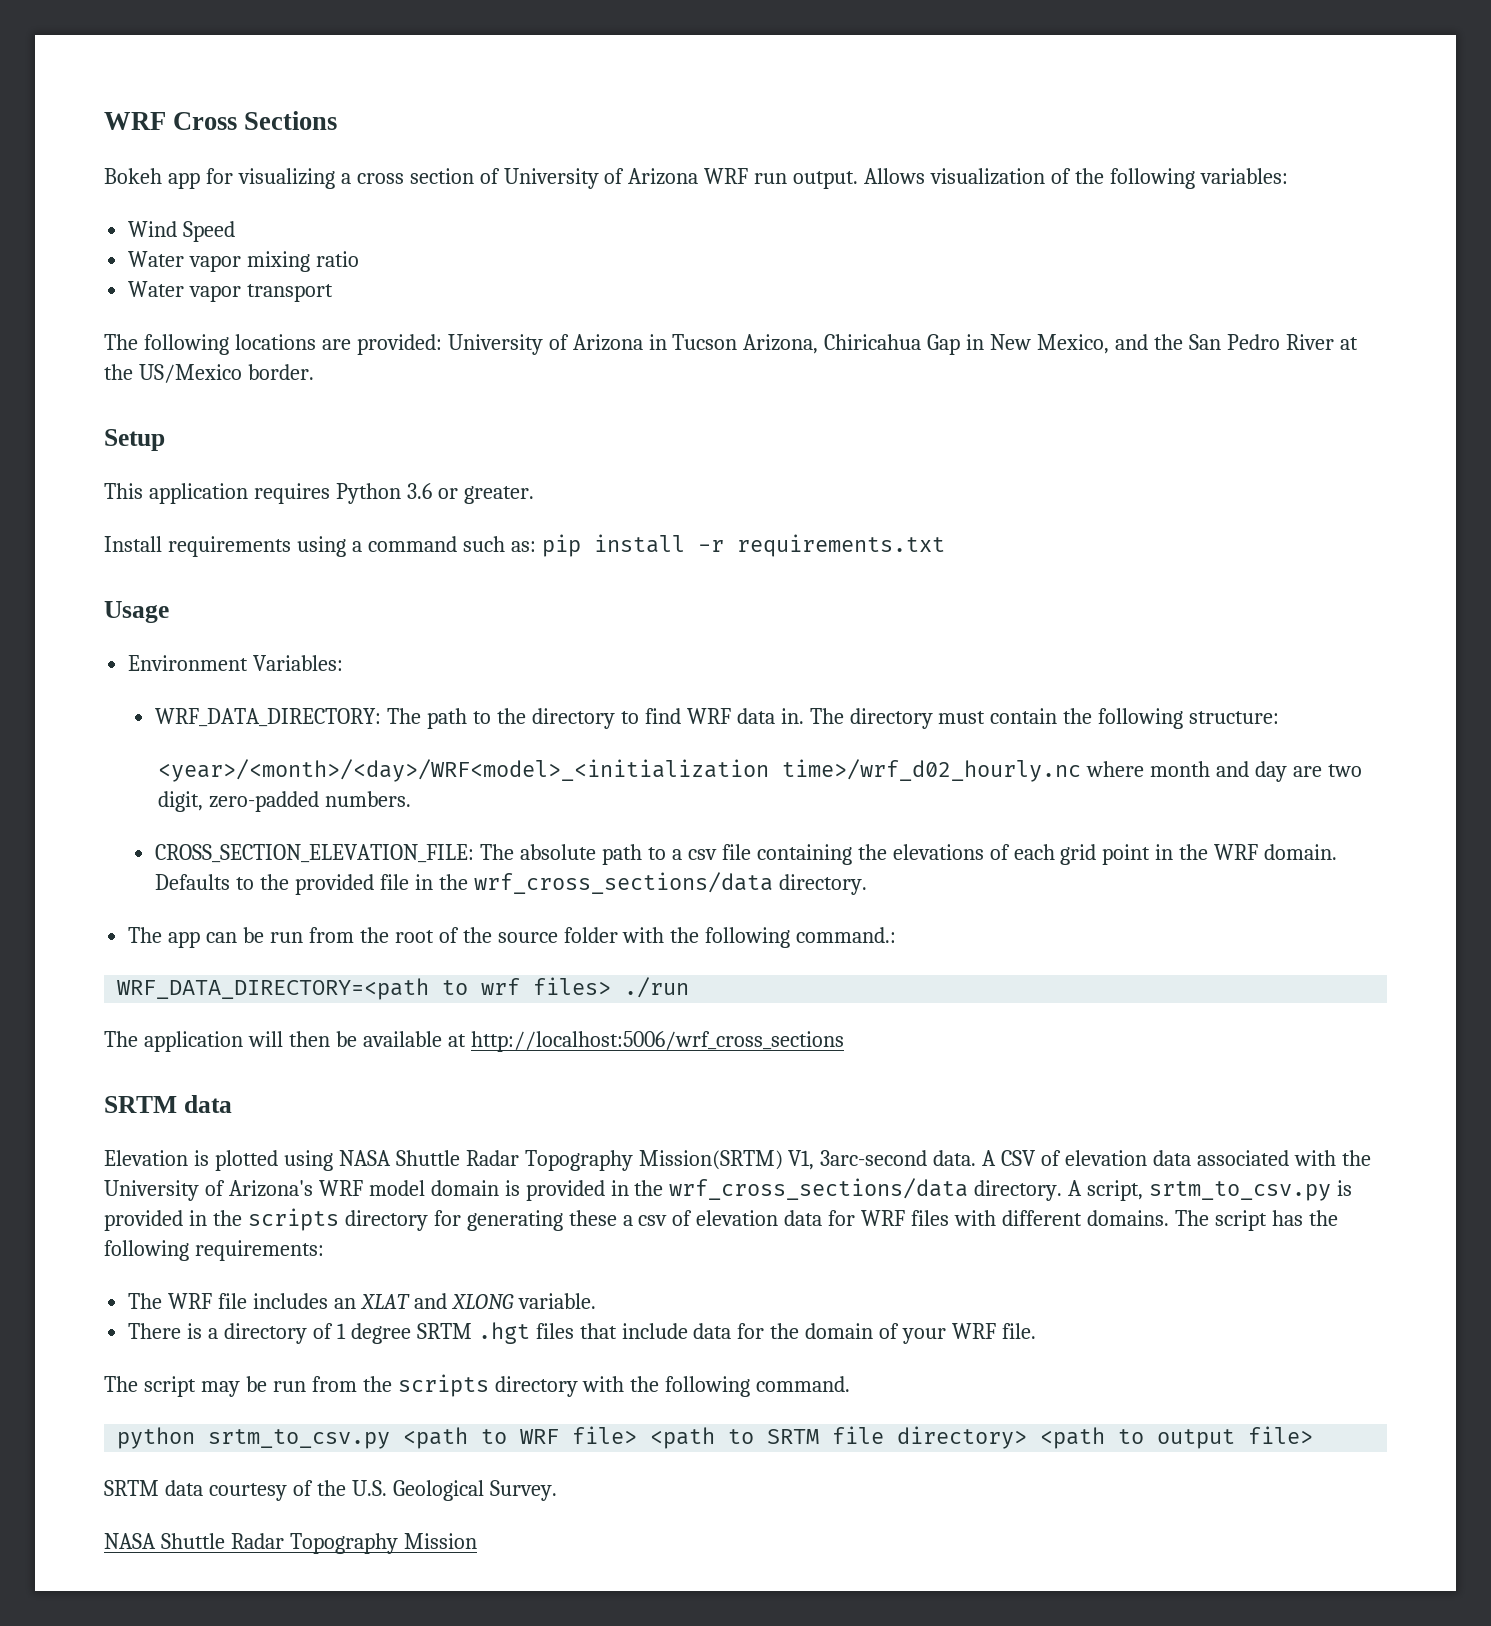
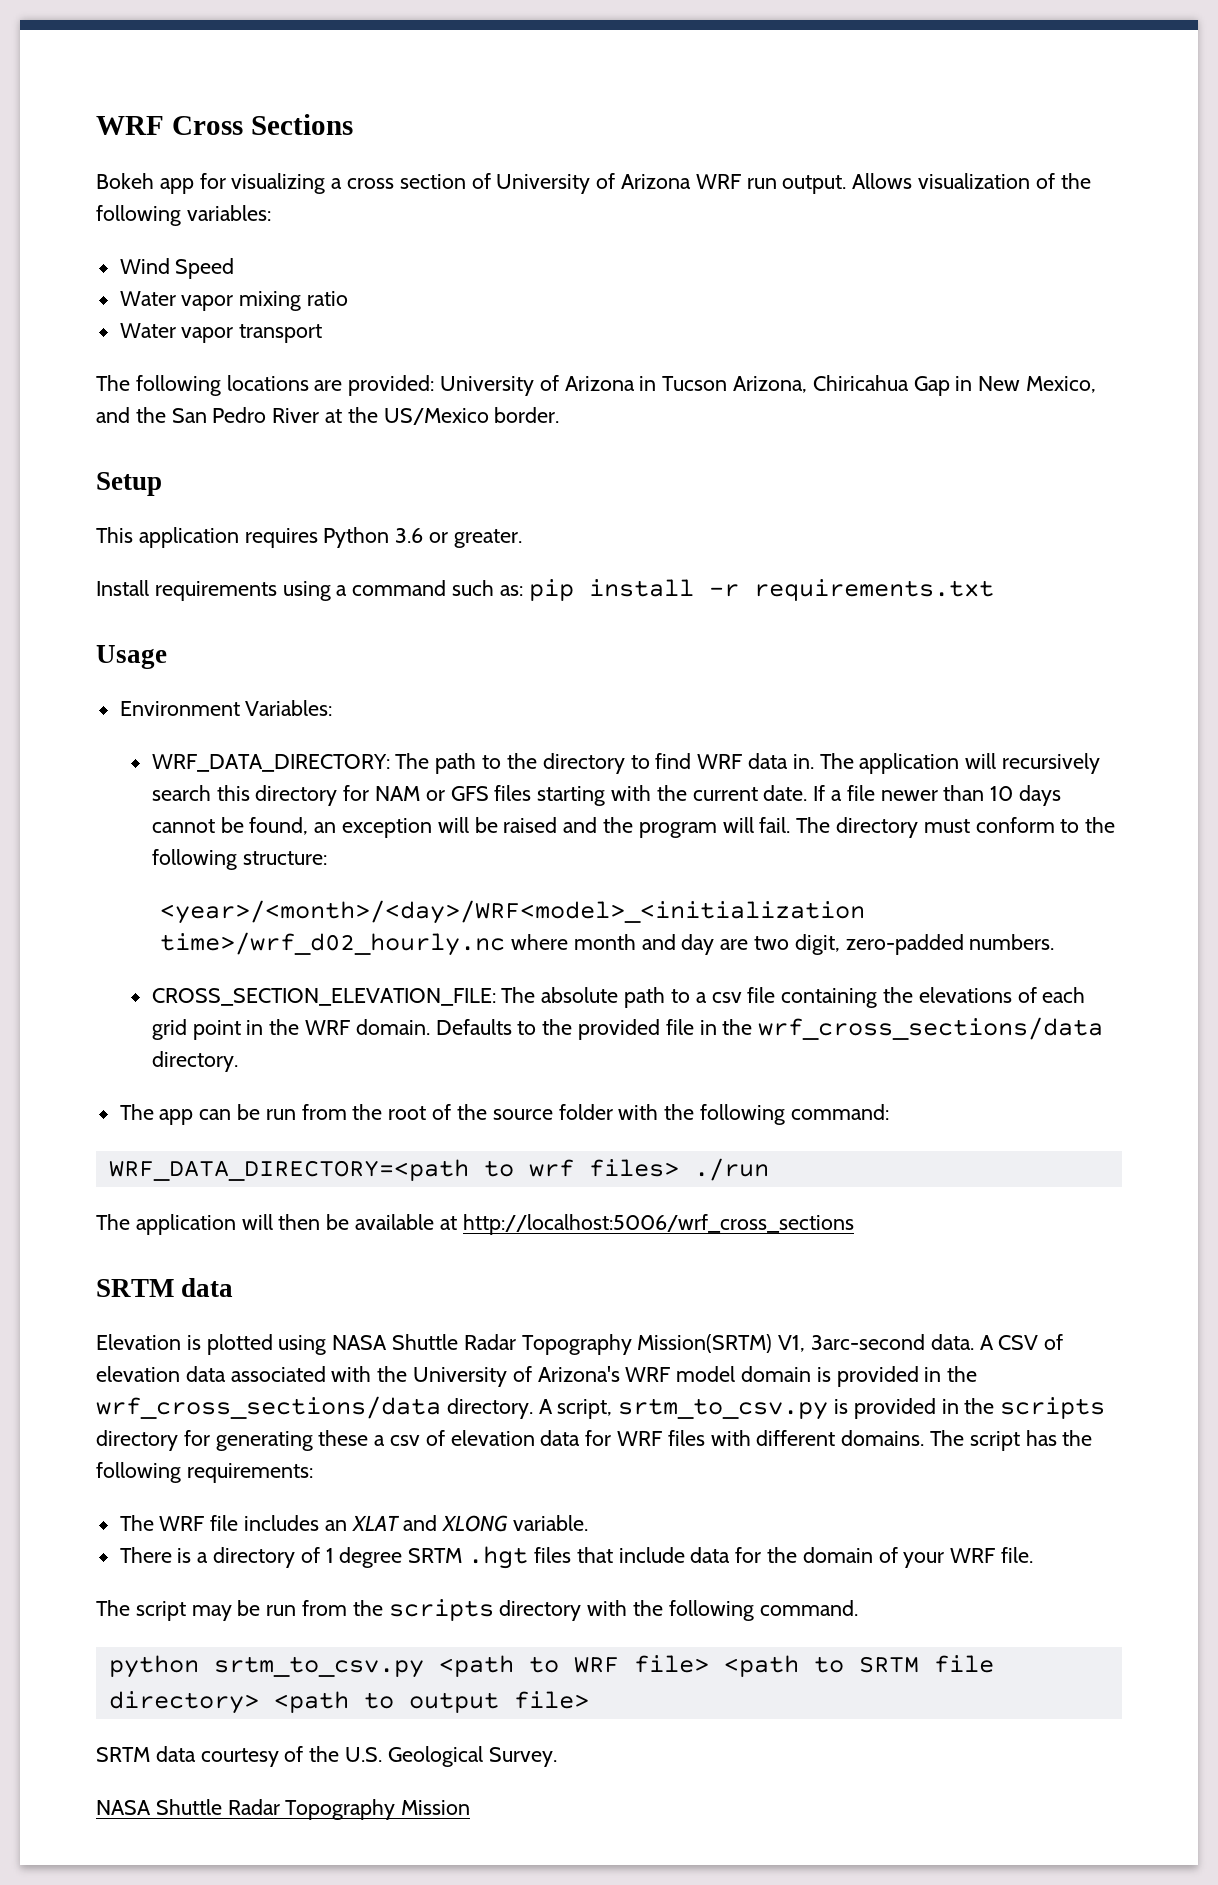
[849,708,1058,729] directory must contain -> [859,753,1100,774] [151,785,1062,806] [151,817,1080,838] application will recursively search this directory for NAM or GFS files starting with the current date. If a file newer than 10 days cannot be found, an exception will be raised and the program will fail. The directory must conform to
[796,927,897,943] command.: -> [790,1104,889,1120] command:

